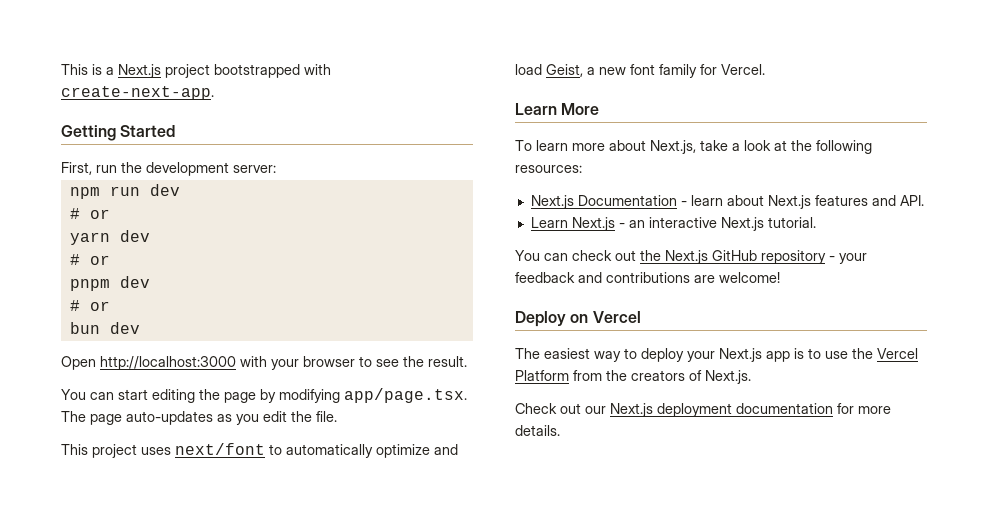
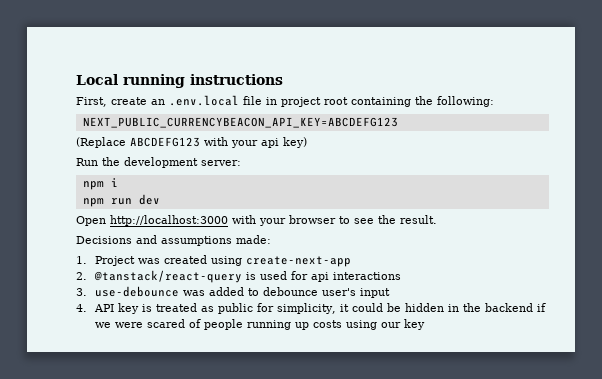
[61,64,331,78] [61,86,214,100] [61,125,176,141] [61,162,117,175] This is a Next.js project bootstrapped with create-next-app. // Getting Started // First, run -> [76,74,283,88] [76,95,494,107] [82,117,398,128] [76,137,307,148] [76,158,98,166] Local running instructions // First, create an .env.local file in project root containing the following: // NEXT_PUBLIC_CURRENCYBEACON_API_KEY=ABCDEFG123 // (Replace ABCDEFG123 with your api key) // Run
(276, 169) none -> [82,178,118,190] // npm i
[69,208,110,219] [69,230,150,245] [69,254,110,265] [69,276,150,291] [69,300,110,311] [69,322,140,334] // # or // yarn dev // # or // pnpm dev // # or // bun dev -> (160, 199) none
[61,388,467,403] [61,411,337,425] [61,443,458,458] [515,64,765,78] [515,103,600,115] [515,140,872,154] [515,165,582,173] [530,195,924,209] [530,217,816,231] [515,250,867,264] [515,272,780,283] [515,311,641,327] [515,348,918,362] [515,370,751,384] [515,403,891,417] [515,425,560,436] You can start editing the page by modifying app/page.tsx. The page auto-updates as you edit the file. // This project uses next/font to automatically optimize and load Geist, a new font family for Vercel. // Learn More // To learn more about Next.js, take a look at the following resources: // Next.js Documentation - learn about Next.js features and API. // Learn Next.js - an interactive Next.js tutorial. // You can check out the Next.js GitHub repository - your feedback and contributions are welcome! // Deploy on Vercel // The easiest way to deploy your Next.js app is to use the Vercel Platform from the creators of Next.js. // Check out our Next.js deployment documentation for more details. -> [76,235,271,246] [76,255,352,267] [76,270,402,283] [76,286,391,298] [76,303,547,314] [95,319,426,330] Decisions and assumptions made: // 1. Project was created using create-next-app // 2. @tanstack/react-query is used for api interactions // 3. use-debounce was added to debounce user's input // 4. API key is treated as public for simplicity, it could be hidden in the backend if we were scared of people running up costs using our key

